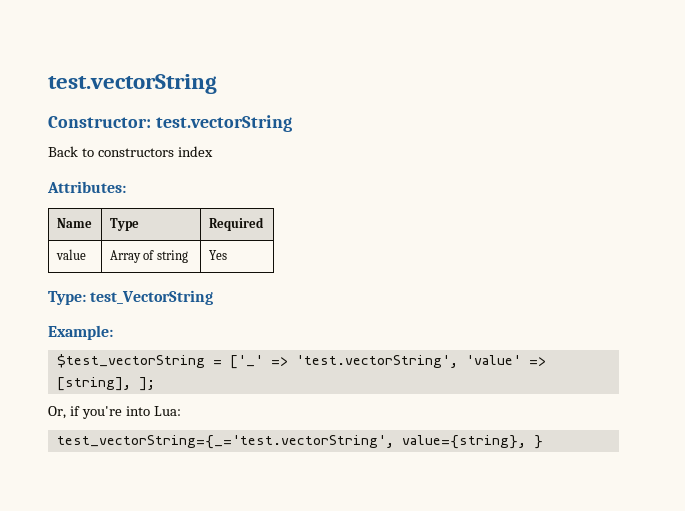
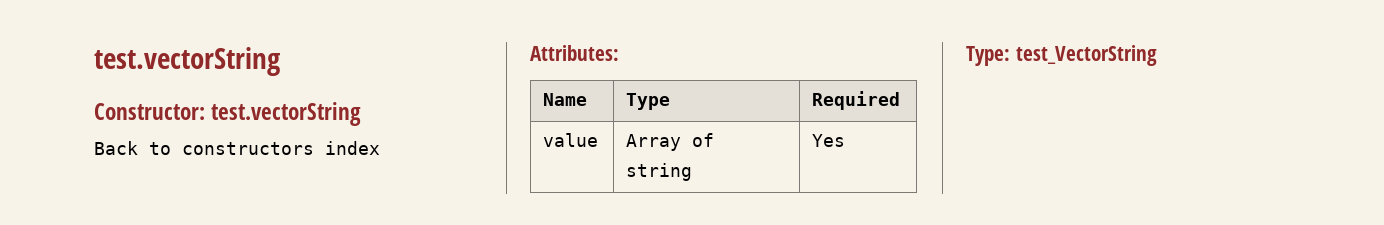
[48,325,113,340] [56,354,546,369] [56,377,155,391] [48,406,181,419] [56,435,543,449] // Example: // $test_vectorString = ['_' => 'test.vectorString', 'value' => [string], ]; // Or, if you're into Lua: // test_vectorString={_='test.vectorString', value={string}, } -> (1157, 55) none

